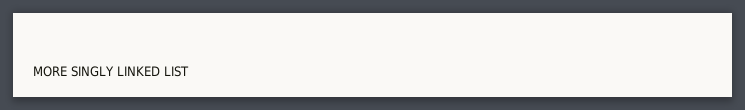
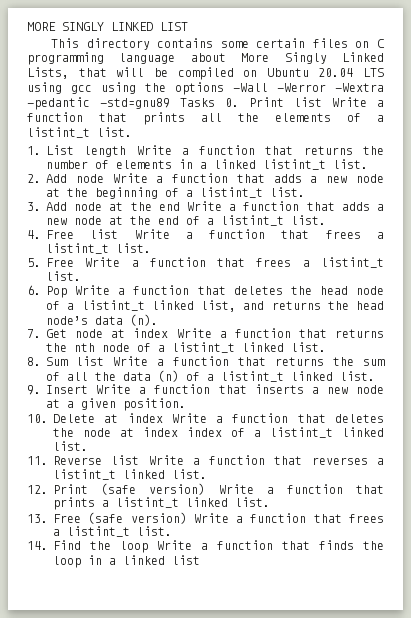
(189, 71) none -> [51,38,385,50] [27,52,384,65] [27,67,384,80] [27,82,384,95] [27,97,384,110] [27,112,384,125] [27,127,132,138] [27,145,384,157] [46,159,368,170] [27,173,384,183] [46,187,305,199] [27,201,384,211] [46,215,326,226] [27,229,384,239] [46,243,151,254] [27,257,384,268] [46,271,81,281] [27,285,384,298] [46,300,384,312] [46,314,158,326] [27,328,384,338] [46,342,326,353] [27,356,385,366] [46,370,375,382] [27,384,384,395] [46,398,186,411] [27,413,384,423] [53,427,384,438] [53,441,88,451] [27,455,384,465] [53,469,207,480] [27,483,384,495] [53,497,270,510] [27,512,384,524] [53,526,172,537] [27,540,384,553] [53,555,200,568] // This directory contains some certain files on C programming language about More Singly Linked Lists, that will be compiled on Ubuntu 20.04 LTS using gcc using the options -Wall -Werror -Wextra -pedantic -std=gnu89 Tasks 0. Print list Write a function that prints all the elements of a listint_t list. // 1. List length Write a function that returns the number of elements in a linked listint_t list. // 2. Add node Write a function that adds a new node at the beginning of a listint_t list. // 3. Add node at the end Write a function that adds a new node at the end of a listint_t list. // 4. Free list Write a function that frees a listint_t list. // 5. Free Write a function that frees a listint_t list. // 6. Pop Write a function that deletes the head node of a listint_t linked list, and returns the head node’s data (n). // 7. Get node at index Write a function that returns the nth node of a listint_t linked list. // 8. Sum list Write a function that returns the sum of all the data (n) of a listint_t linked list. // 9. Insert Write a function that inserts a new node at a given position. // 10. Delete at index Write a function that deletes the node at index index of a listint_t linked list. // 11. Reverse list Write a function that reverses a listint_t linked list. // 12. Print (safe version) Write a function that prints a listint_t linked list. // 13. Free (safe version) Write a function that frees a listint_t list. // 14. Find the loop Write a function that finds the loop in a linked list

